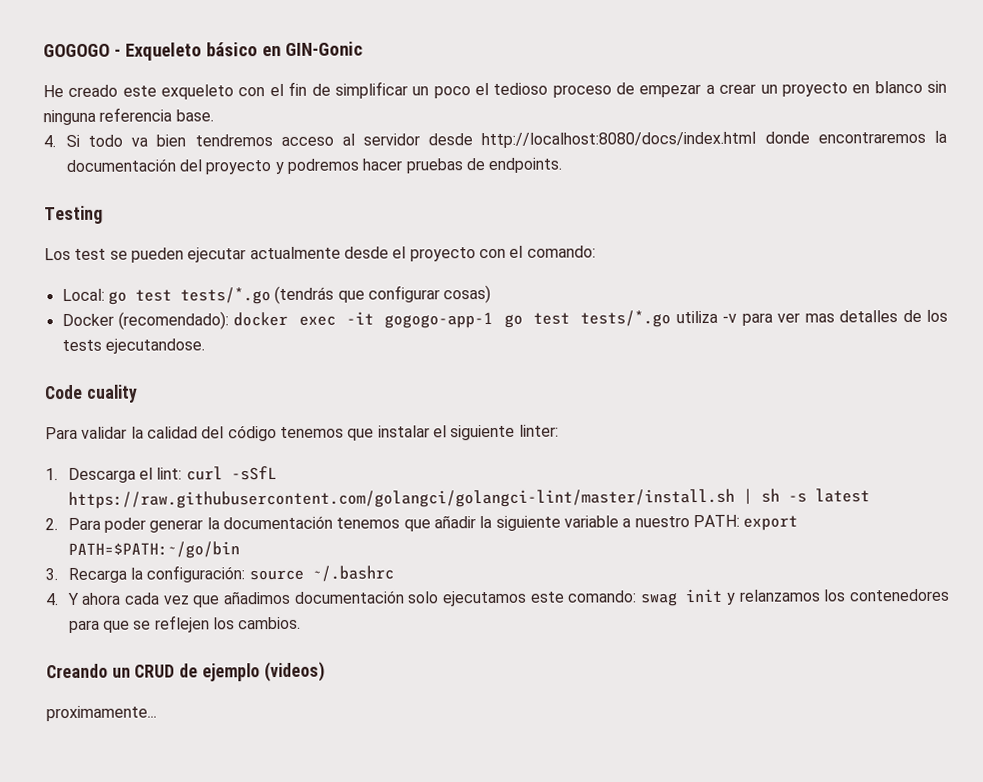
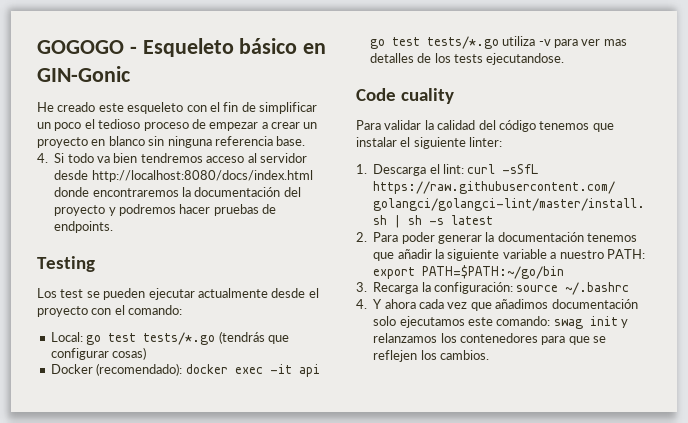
[124,42,202,61] Exqueleto -> [142,38,234,57] Esqueleto
[161,84,235,100] exqueleto -> [127,102,184,114] esqueleto
[384,311,494,329] gogogo-app-1 -> [298,364,320,377] api
[46,661,325,683] [46,705,157,722] // Creando un CRUD de ejemplo (videos) // proximamente... -> (489, 355) none

